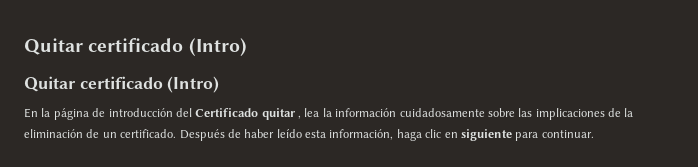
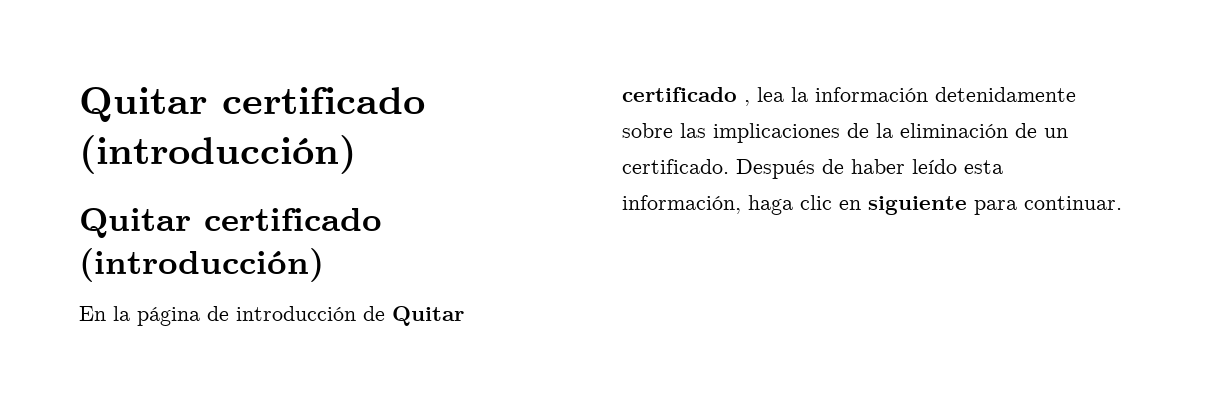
[24,38,247,56] [24,76,220,93] Quitar certificado (Intro) // Quitar certificado (Intro) -> [79,87,425,122] [79,135,356,174] [79,208,382,238] [79,248,324,282] Quitar certificado (introducción) // Quitar certificado (introducción)
[175,108,295,120] del Certificado quitar -> [363,306,464,326] [622,87,737,102] de Quitar certificado
[399,108,485,117] cuidadosamente -> [935,87,1076,102] detenidamente

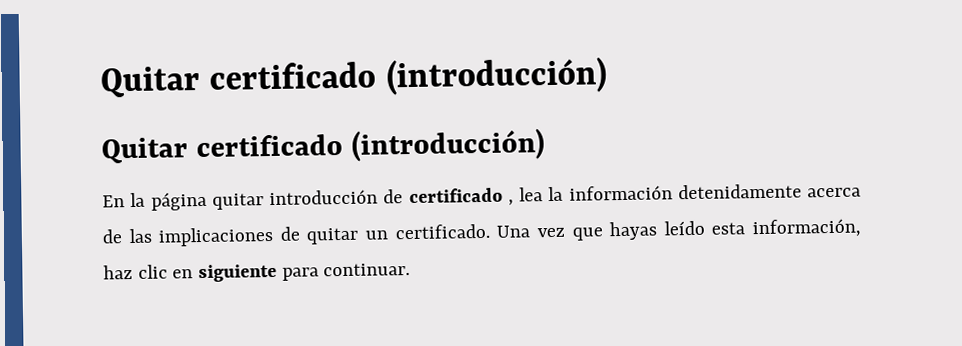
[207,306,229,321] de -> [211,193,264,210] quitar
[392,306,464,326] Quitar -> (404, 196) none
[622,123,673,138] sobre -> [807,187,861,198] [102,229,122,244] acerca de
[876,123,1068,138] [622,159,905,179] la eliminación de un certificado. Después de haber -> [306,221,658,245] quitar un certificado. Una vez que hayas
[748,195,793,215] haga -> [103,265,133,280] haz

